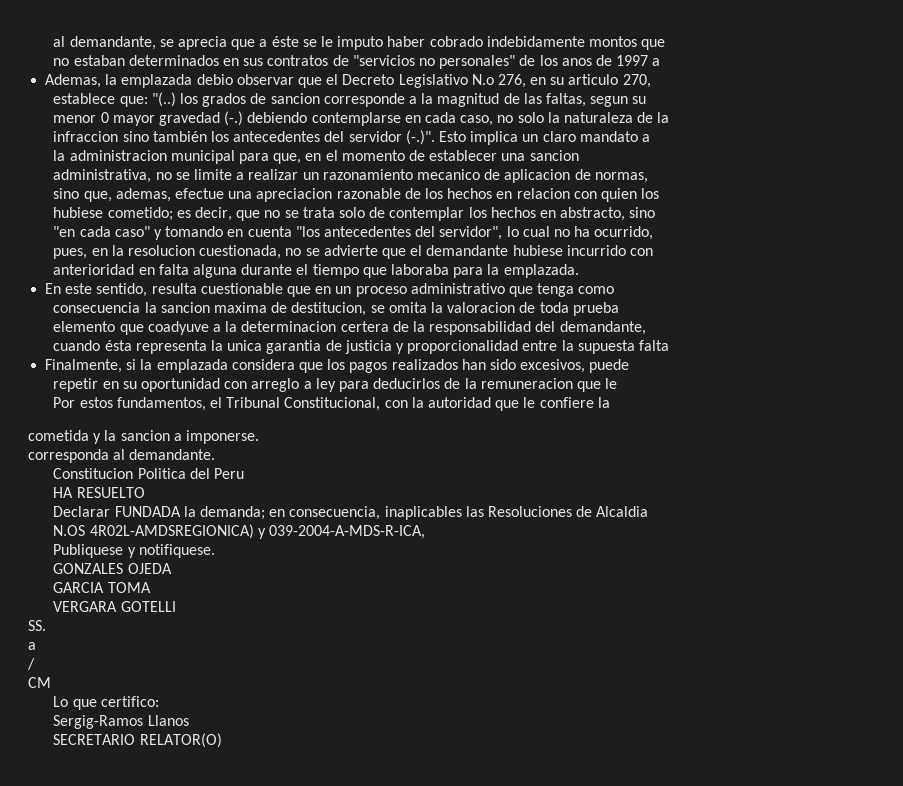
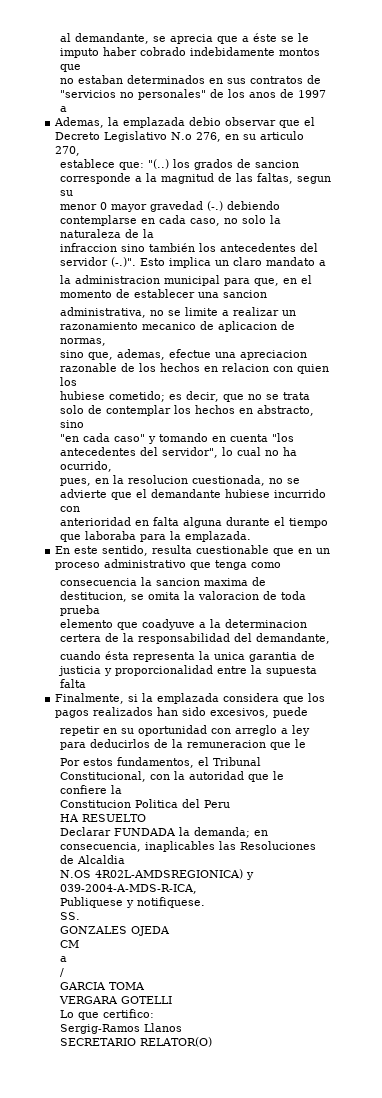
[28,430,259,444] [28,449,216,463] // cometida y la sancion a imponerse. // corresponda al demandante. -> (123, 789) none
(215, 551) none -> [60,912,81,920] // SS.
(172, 568) none -> [60,940,80,948] [60,956,68,962] [60,968,65,977] // CM // a // /
[28,620,46,631] [28,642,36,650] [27,658,35,670] [28,677,51,688] // SS. // a // / // CM -> (173, 1000) none

